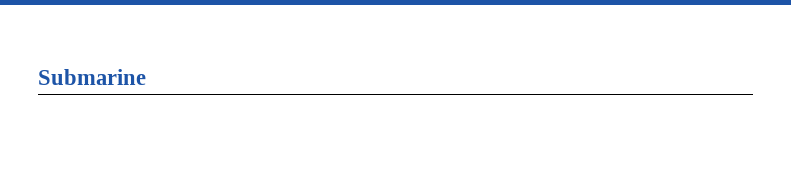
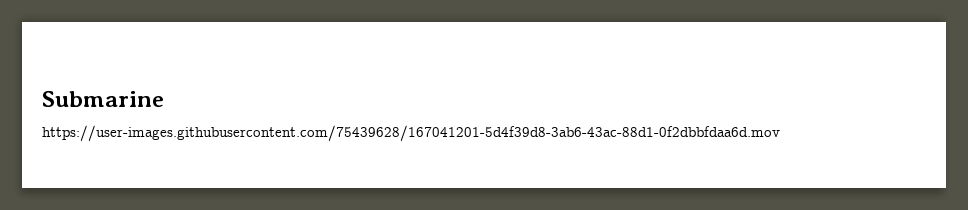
(146, 77) none -> [42,125,780,142] // https://user-images.githubusercontent.com/75439628/167041201-5d4f39d8-3ab6-43ac-88d1-0f2dbbfdaa6d.mov

